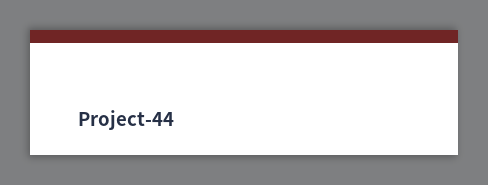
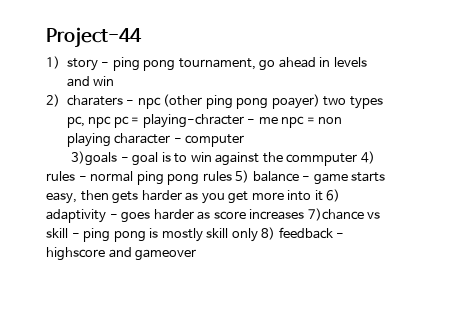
(174, 120) none -> [46,56,367,71] [66,76,115,87] [46,94,383,109] [66,114,343,128] [66,133,245,147] [71,151,375,166] [46,170,386,185] [46,189,341,204] [46,208,381,223] [46,227,345,242] [46,247,197,261] // 1) story - ping pong tournament, go ahead in levels and win // 2) charaters - npc (other ping pong poayer) two types pc, npc pc = playing-chracter - me npc = non playing character - computer // 3)goals - goal is to win against the commputer 4) rules - normal ping pong rules 5) balance - game starts easy, then gets harder as you get more into it 6) adaptivity - goes harder as score increases 7)chance vs skill - ping pong is mostly skill only 8) feedback - highscore and gameover

